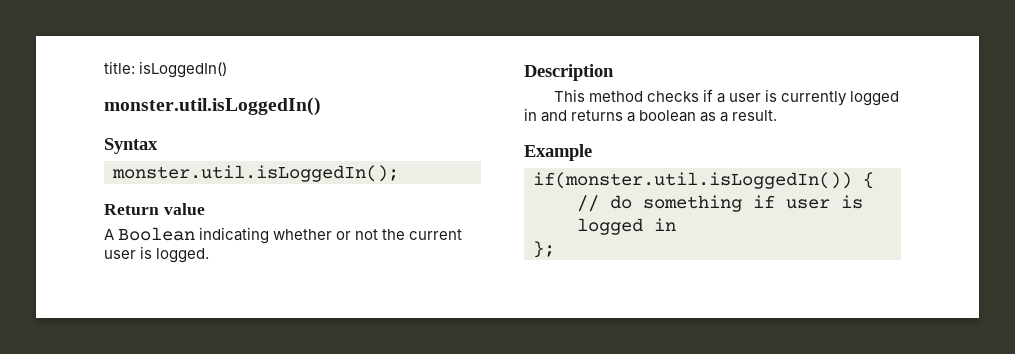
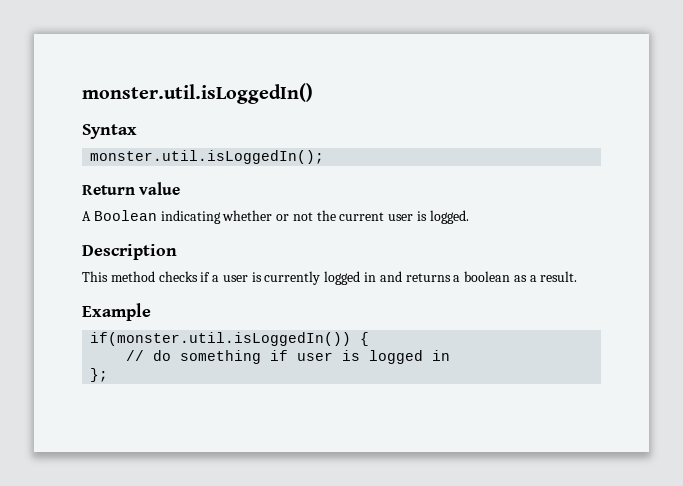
[104,61,228,78] title: isLoggedIn() // -> (82, 93) none

